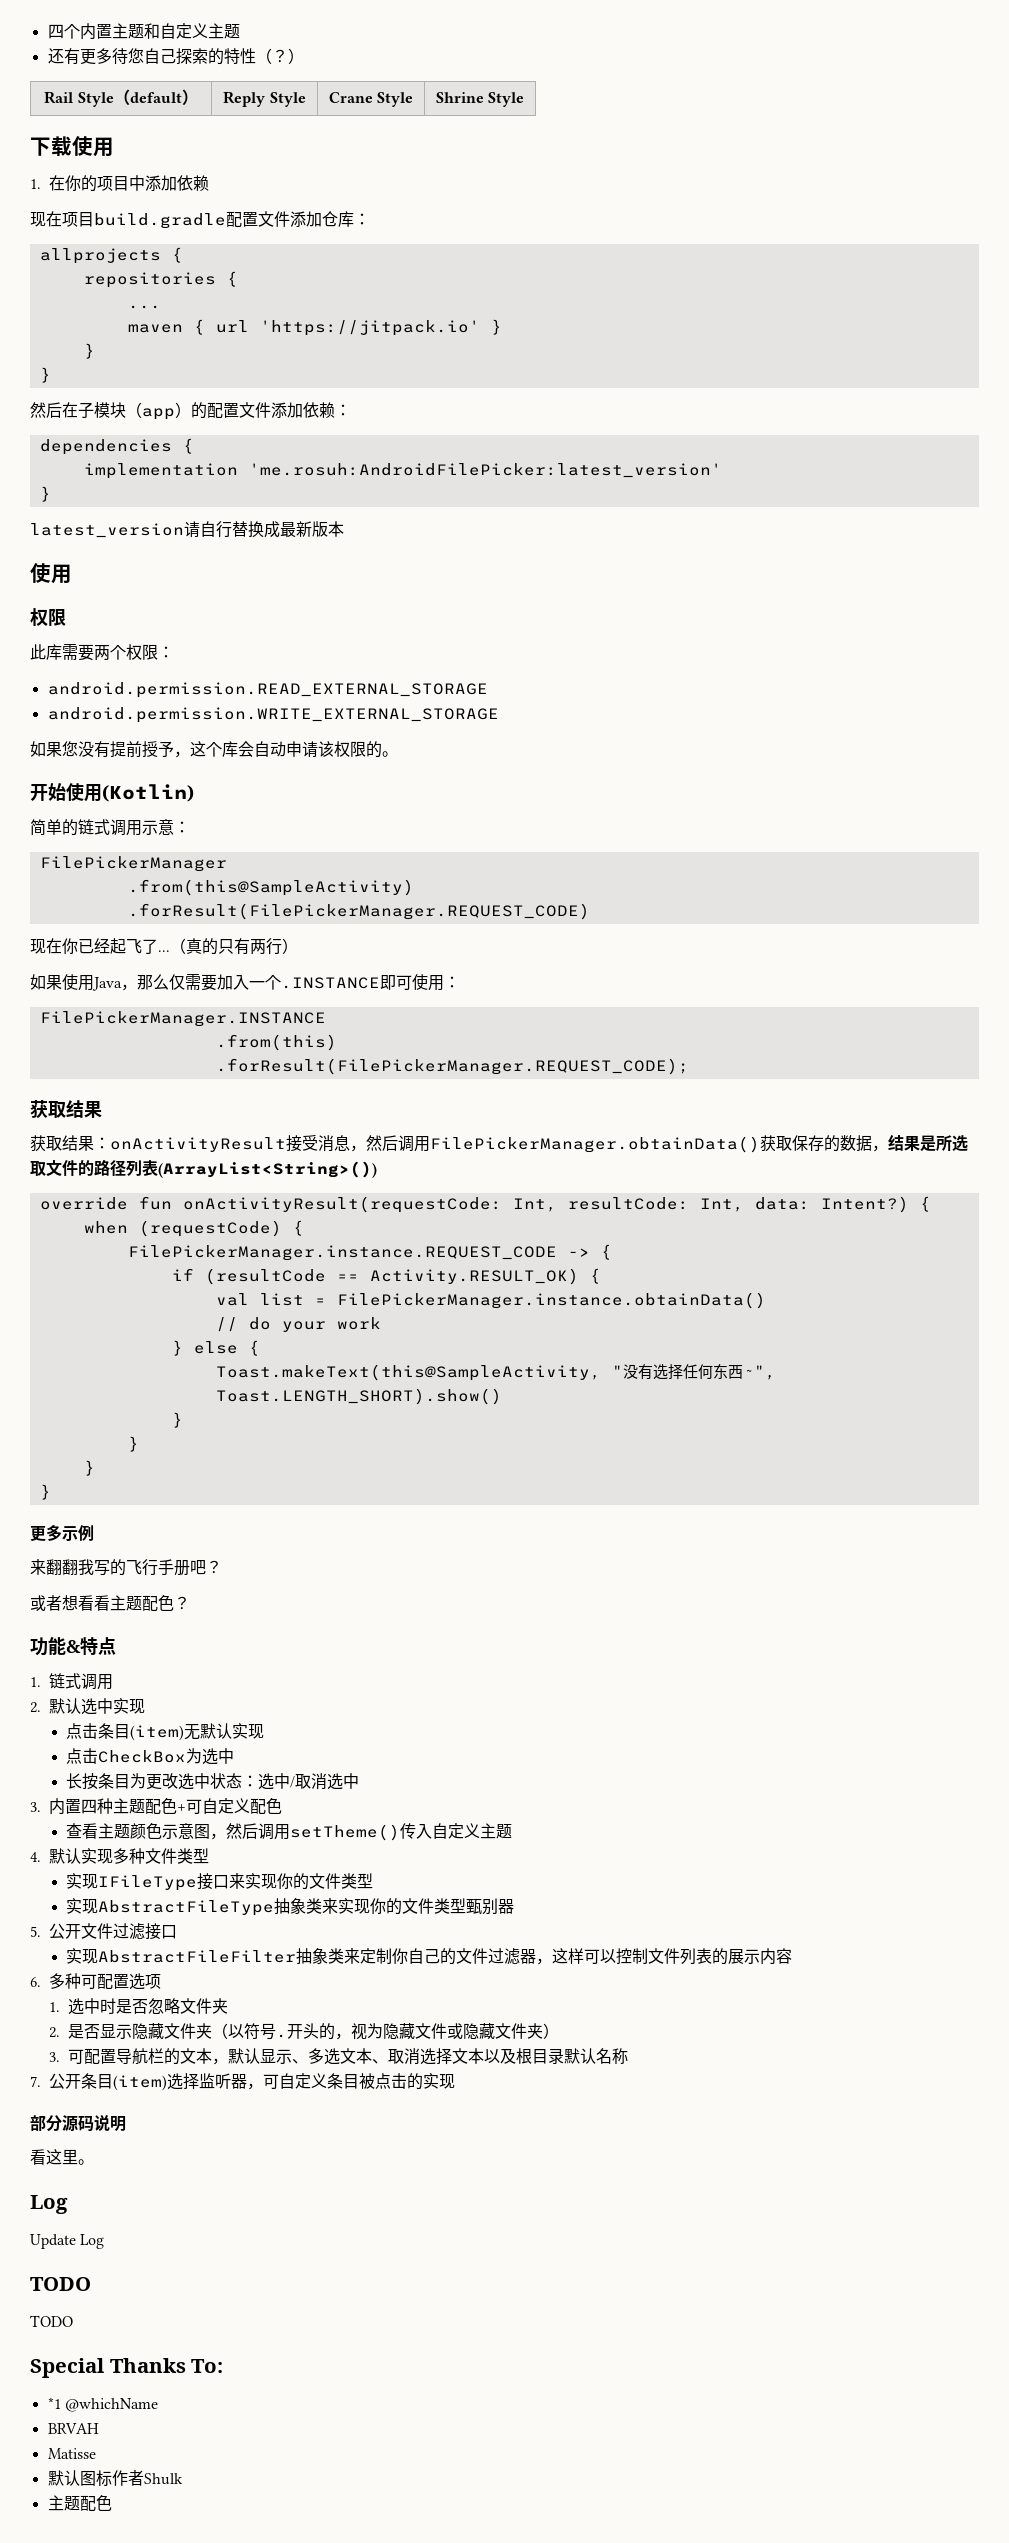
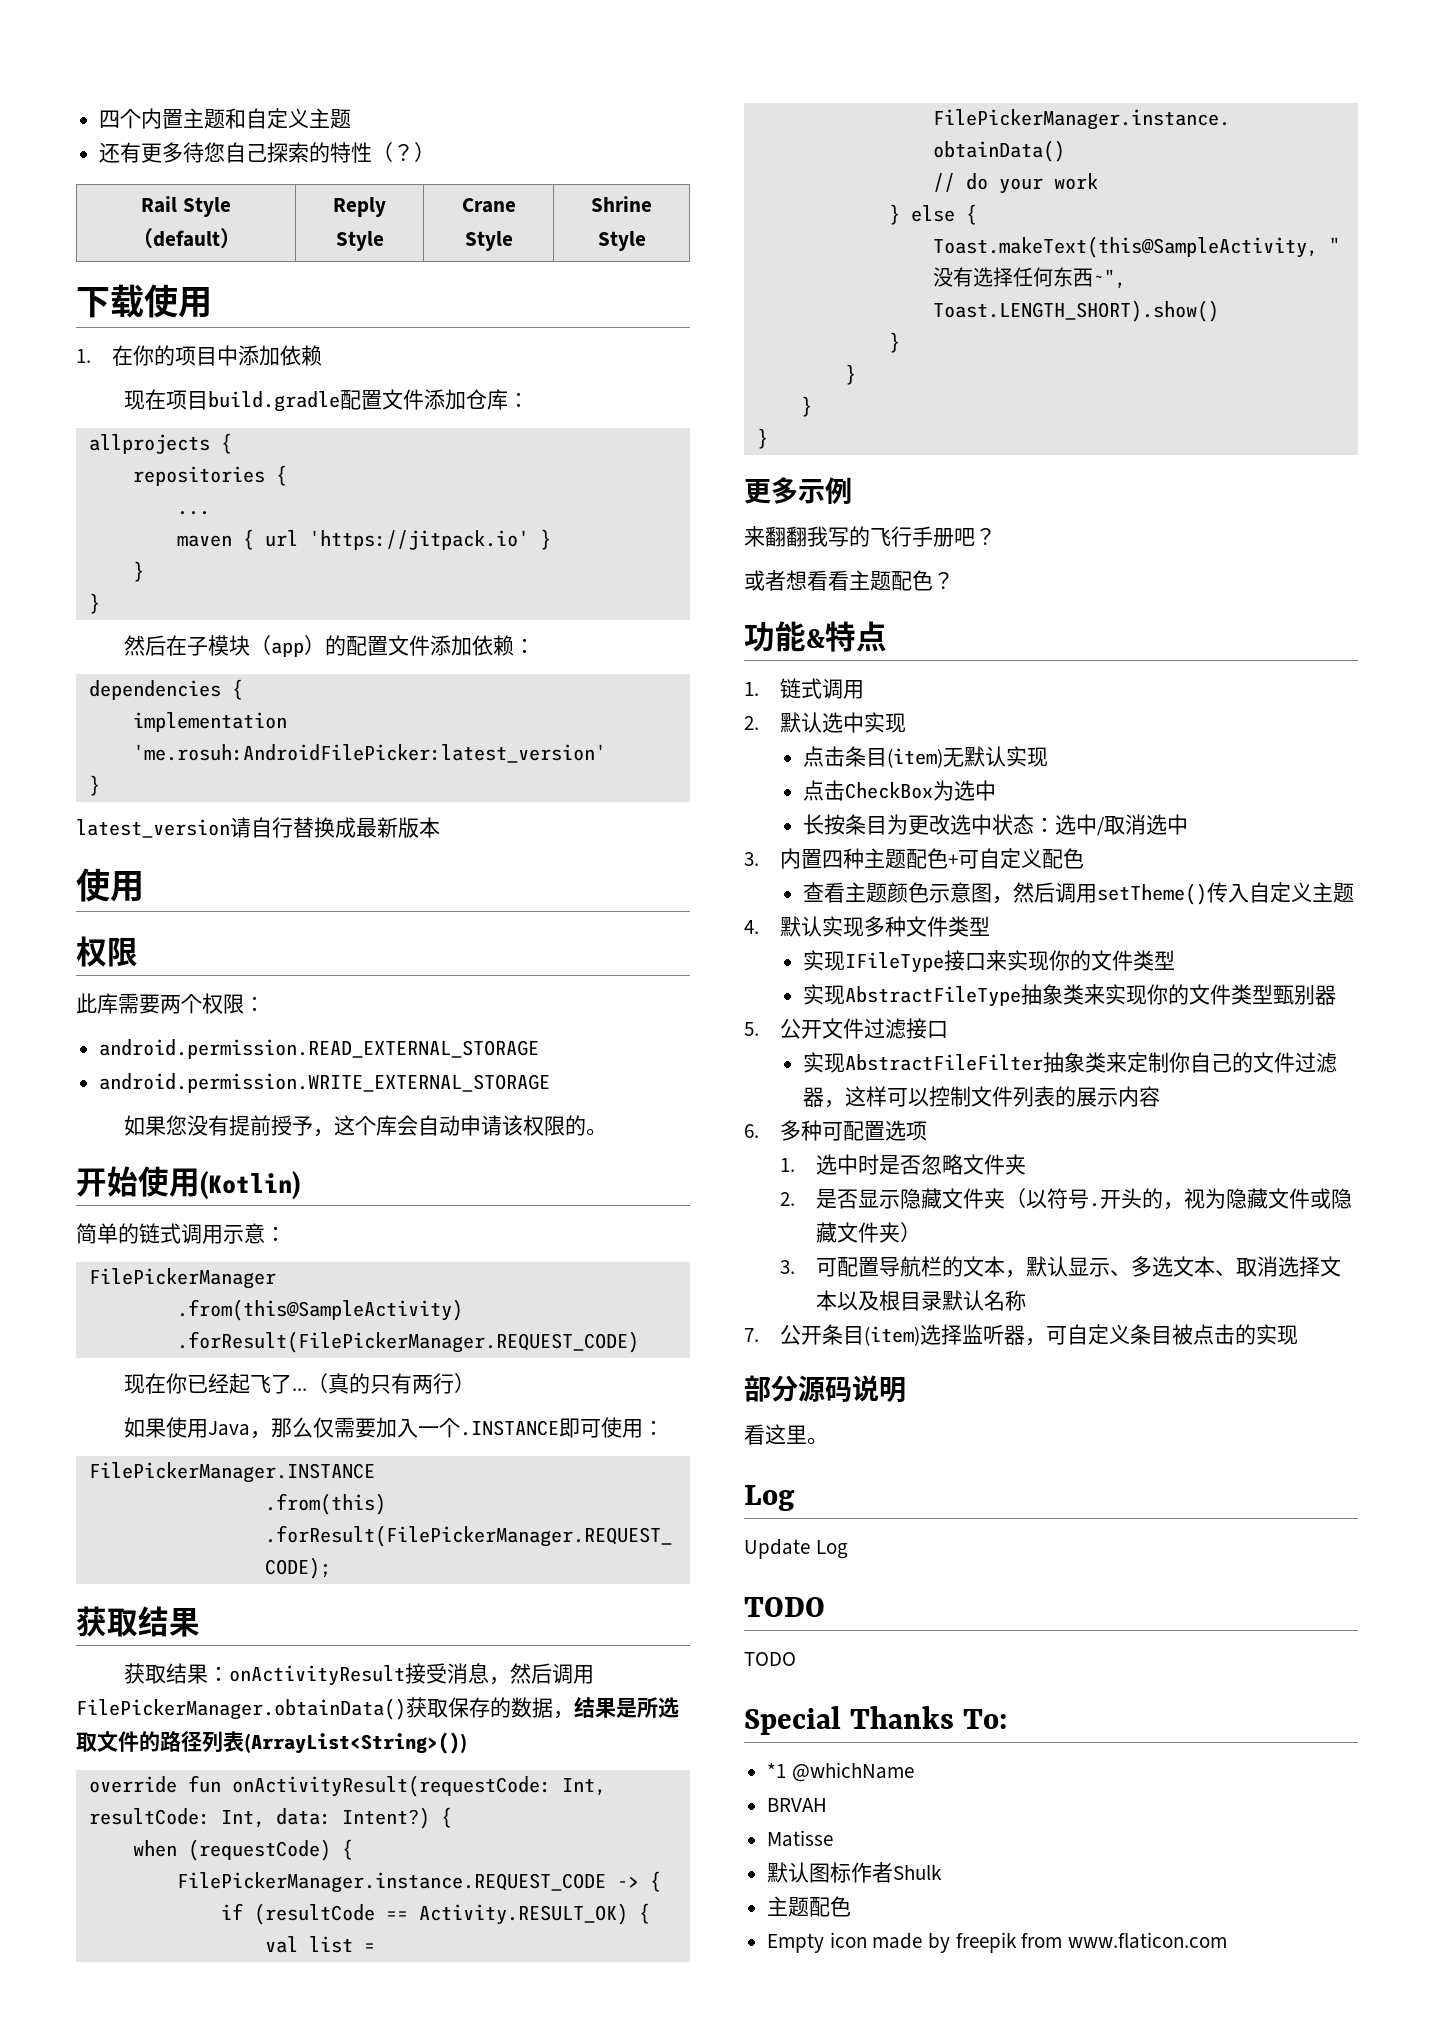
(112, 2503) none -> [767,1932,1228,1953] // Empty icon made by freepik from www.flaticon.com

